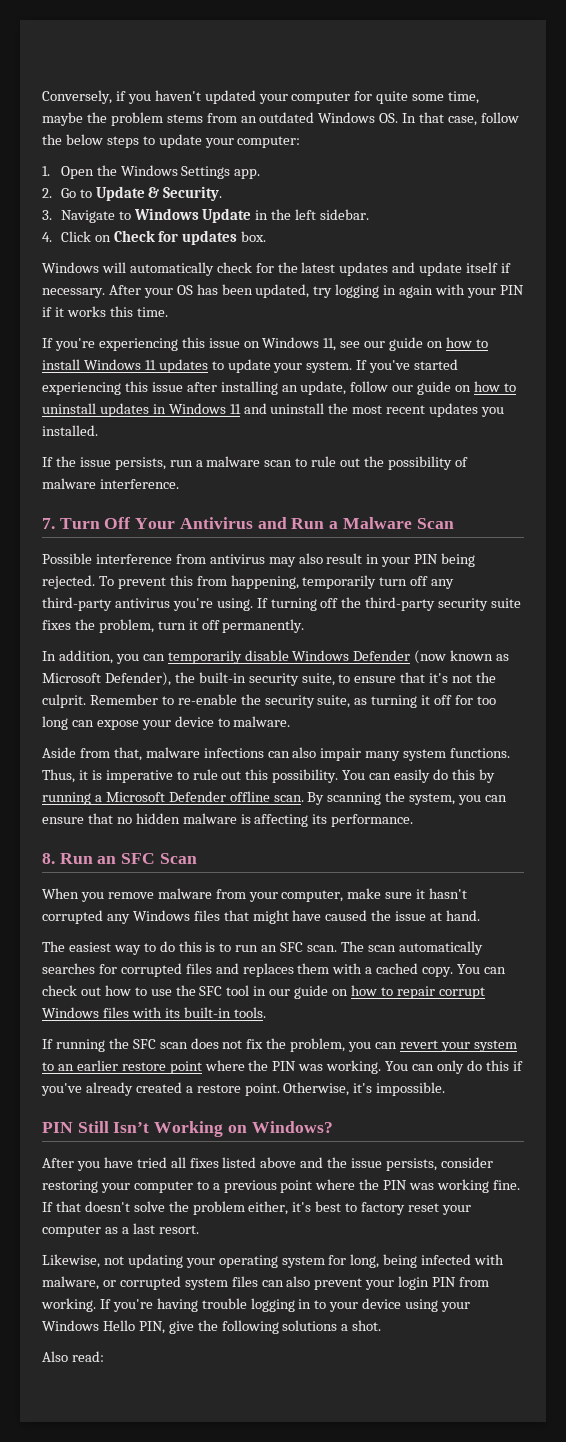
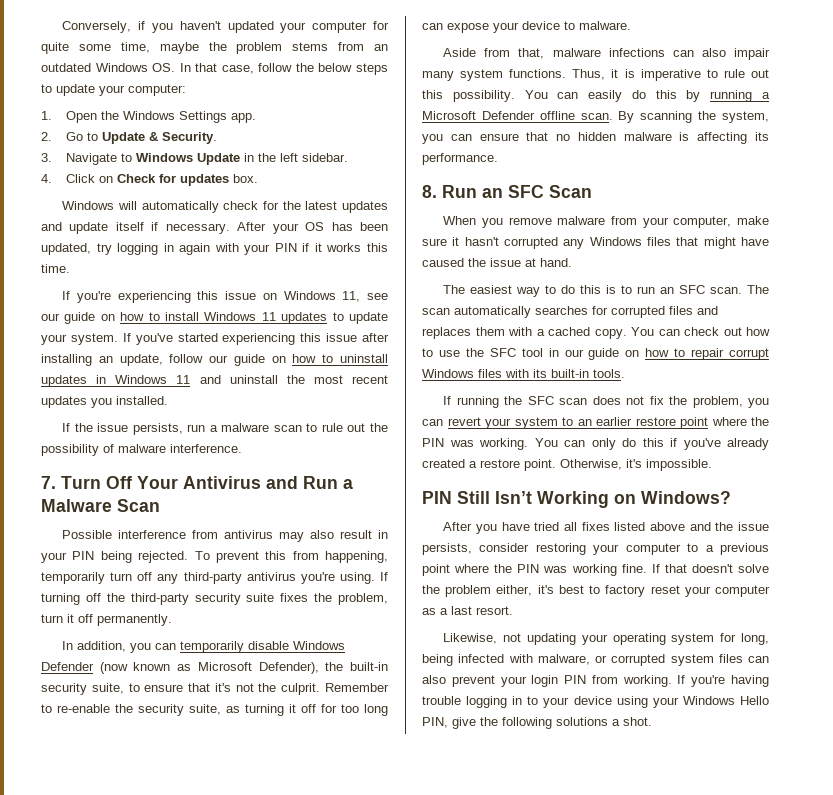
[42,1351,104,1362] // Also read: -> (652, 721) none

